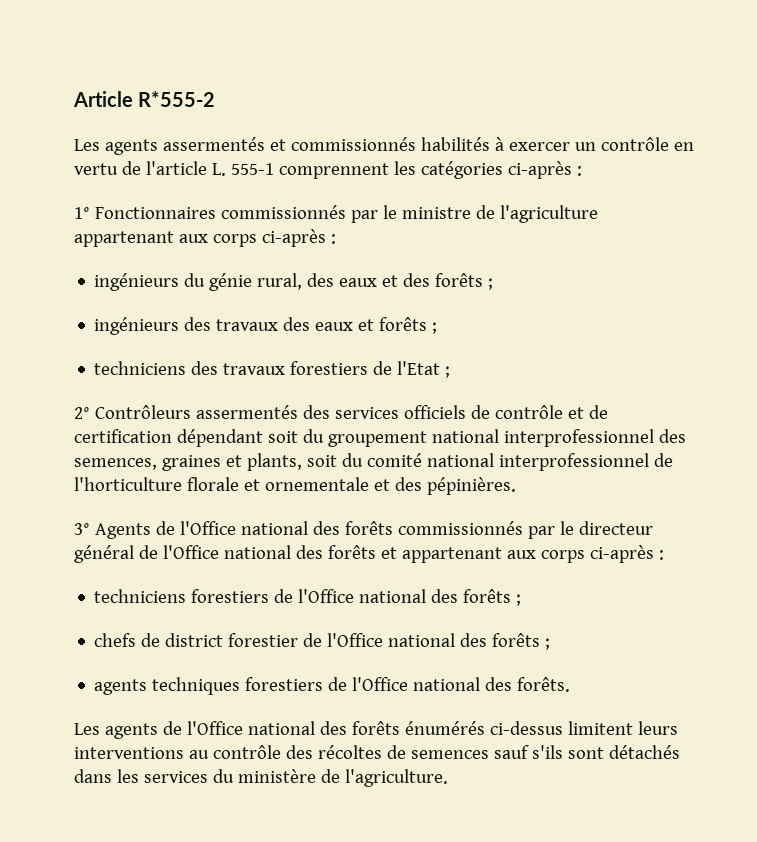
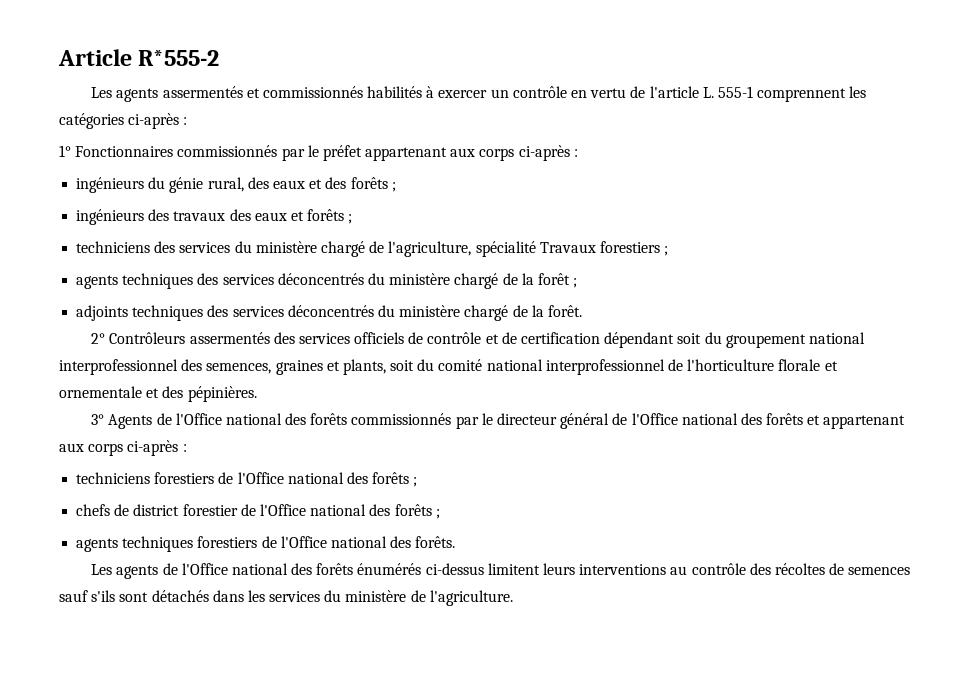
[401,205,598,223] ministre de l'agriculture -> [322,145,362,161] préfet
[223,361,451,378] travaux forestiers de l'Etat ; -> [179,241,669,257] [76,273,578,289] [76,305,582,321] services du ministère chargé de l'agriculture, spécialité Travaux forestiers ; // agents techniques des services déconcentrés du ministère chargé de la forêt ; // adjoints techniques des services déconcentrés du ministère chargé de la forêt.

